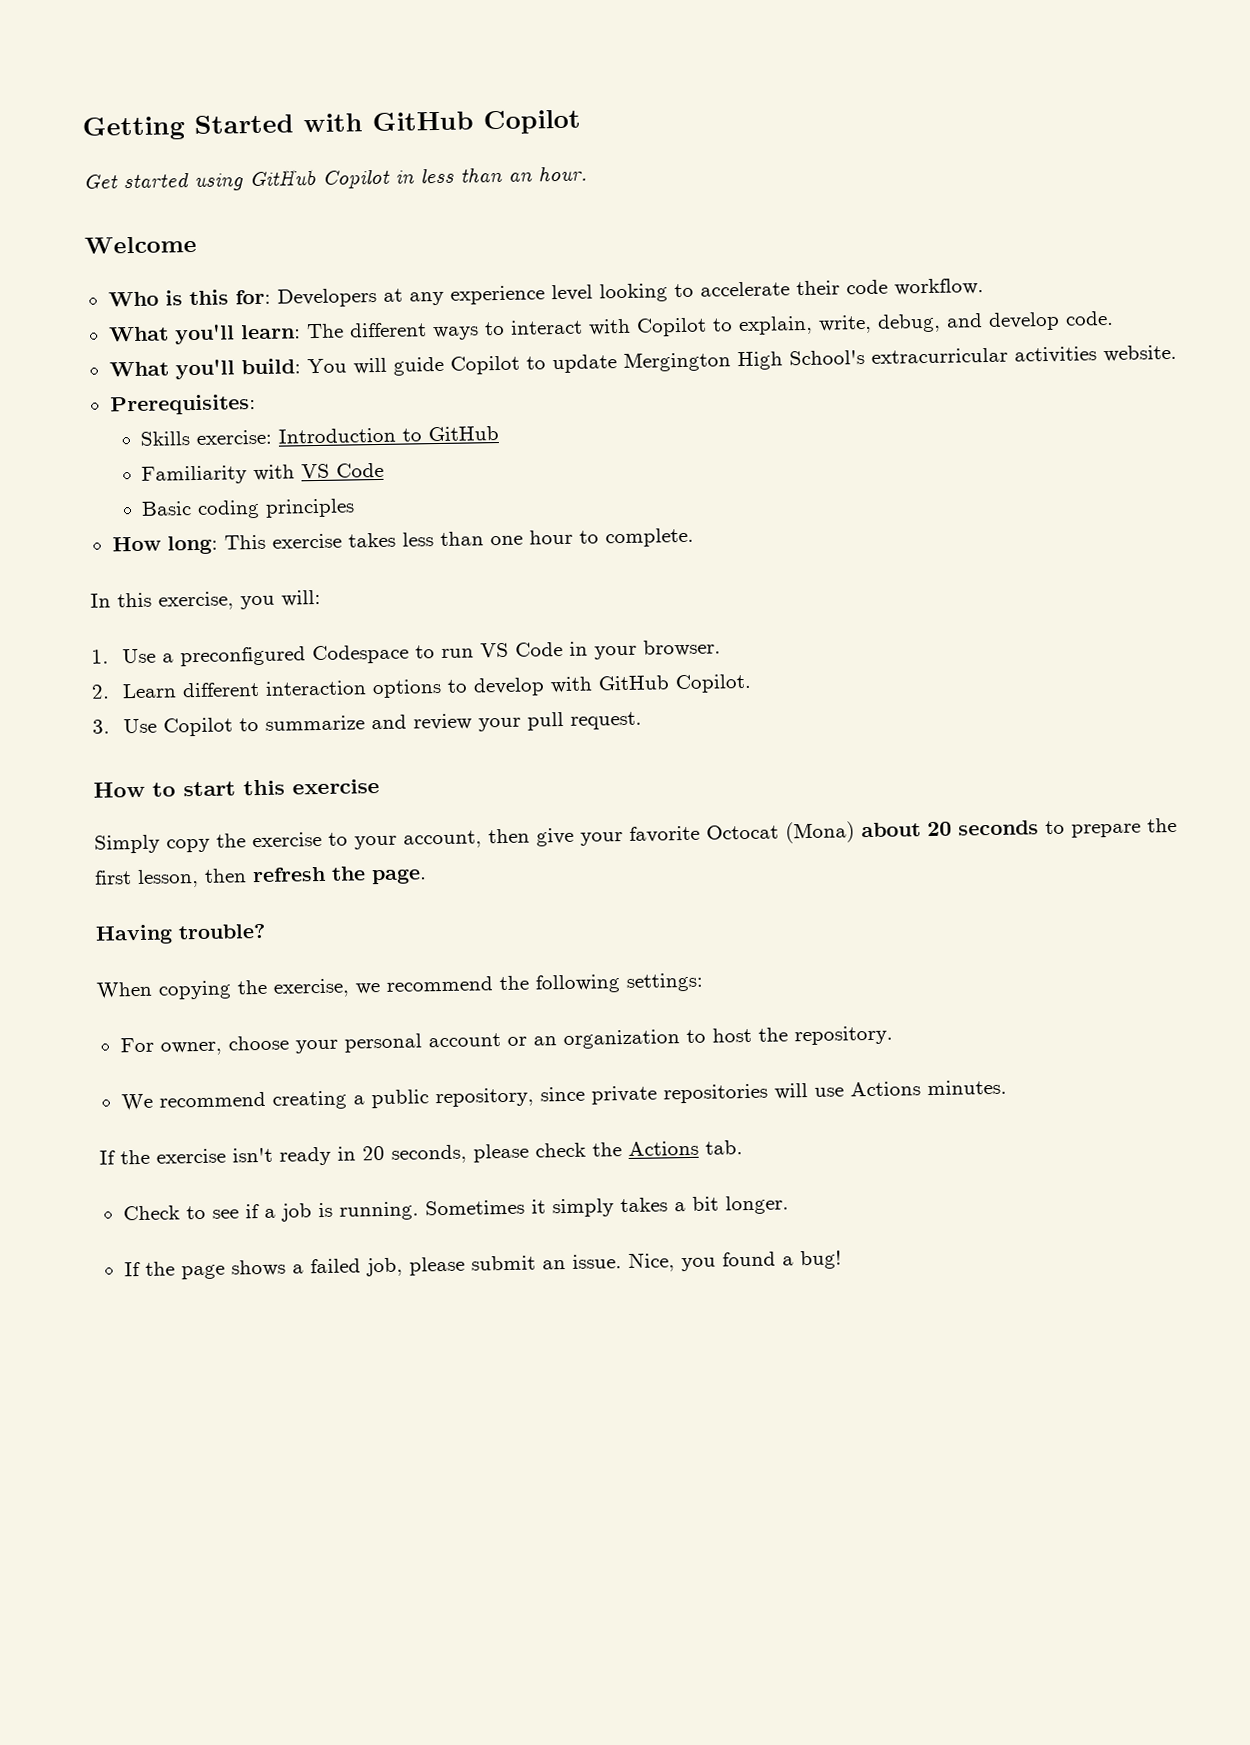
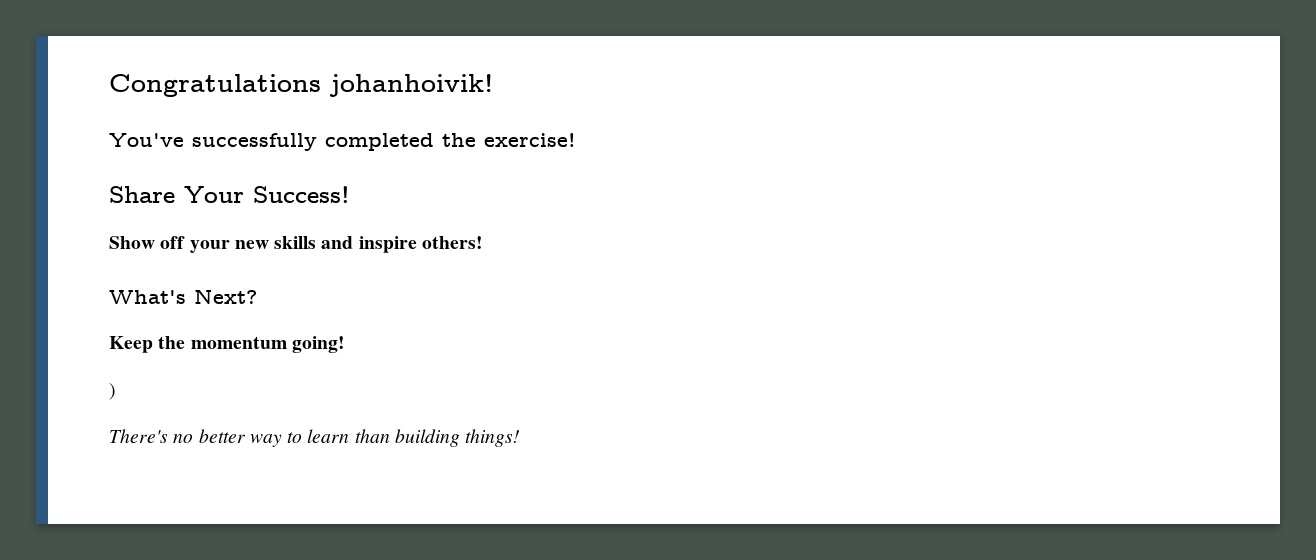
[82,109,581,141] [83,165,587,191] [84,235,197,254] [107,278,984,308] [107,310,1114,345] [108,344,1177,380] [109,394,256,416] [140,425,500,446] [141,462,385,485] [141,498,356,519] [111,527,694,555] [90,589,321,611] [91,639,721,667] [91,673,752,699] [92,711,642,737] [93,779,380,798] [94,817,1177,854] [94,866,427,888] [95,923,266,945] [96,972,703,1000] [119,1025,893,1056] [120,1079,1007,1111] [99,1140,743,1166] [122,1195,789,1222] [123,1250,842,1280] Getting Started with GitHub Copilot // Get started using GitHub Copilot in less than an hour. // Welcome // Who is this for: Developers at any experience level looking to accelerate their code workflow. // What you'll learn: The different ways to interact with Copilot to explain, write, debug, and develop code. // What you'll build: You will guide Copilot to update Mergington High School's extracurricular activities website. // Prerequisites: // Skills exercise: Introduction to GitHub // Familiarity with VS Code // Basic coding principles // How long: This exercise takes less than one hour to complete. // In this exercise, you will: // 1. Use a preconfigured Codespace to run VS Code in your browser. // 2. Learn different interaction options to develop with GitHub Copilot. // 3. Use Copilot to summarize and review your pull request. // How to start this exercise // Simply copy the exercise to your account, then give your favorite Octocat (Mona) about 20 seconds to prepare the first lesson, then refresh the page. // Having trouble? // When copying the exercise, we recommend the following settings: // For owner, choose your personal account or an organization to host the repository. // We recommend creating a public repository, since private repositories will use Actions minutes. // If the exercise isn't ready in 20 seconds, please check the Actions tab. // Check to see if a job is running. Sometimes it simply takes a bit longer. // If the page shows a failed job, please submit an issue. Nice, you found a bug! -> [109,74,493,97] [109,133,576,151] [109,186,350,203] [109,236,483,253] [109,289,257,304] [109,336,345,353] [109,383,116,400] [109,429,521,447] Congratulations johanhoivik! // You've successfully completed the exercise! // Share Your Success! // Show off your new skills and inspire others! // What's Next? // Keep the momentum going! // ) // There's no better way to learn than building things!

